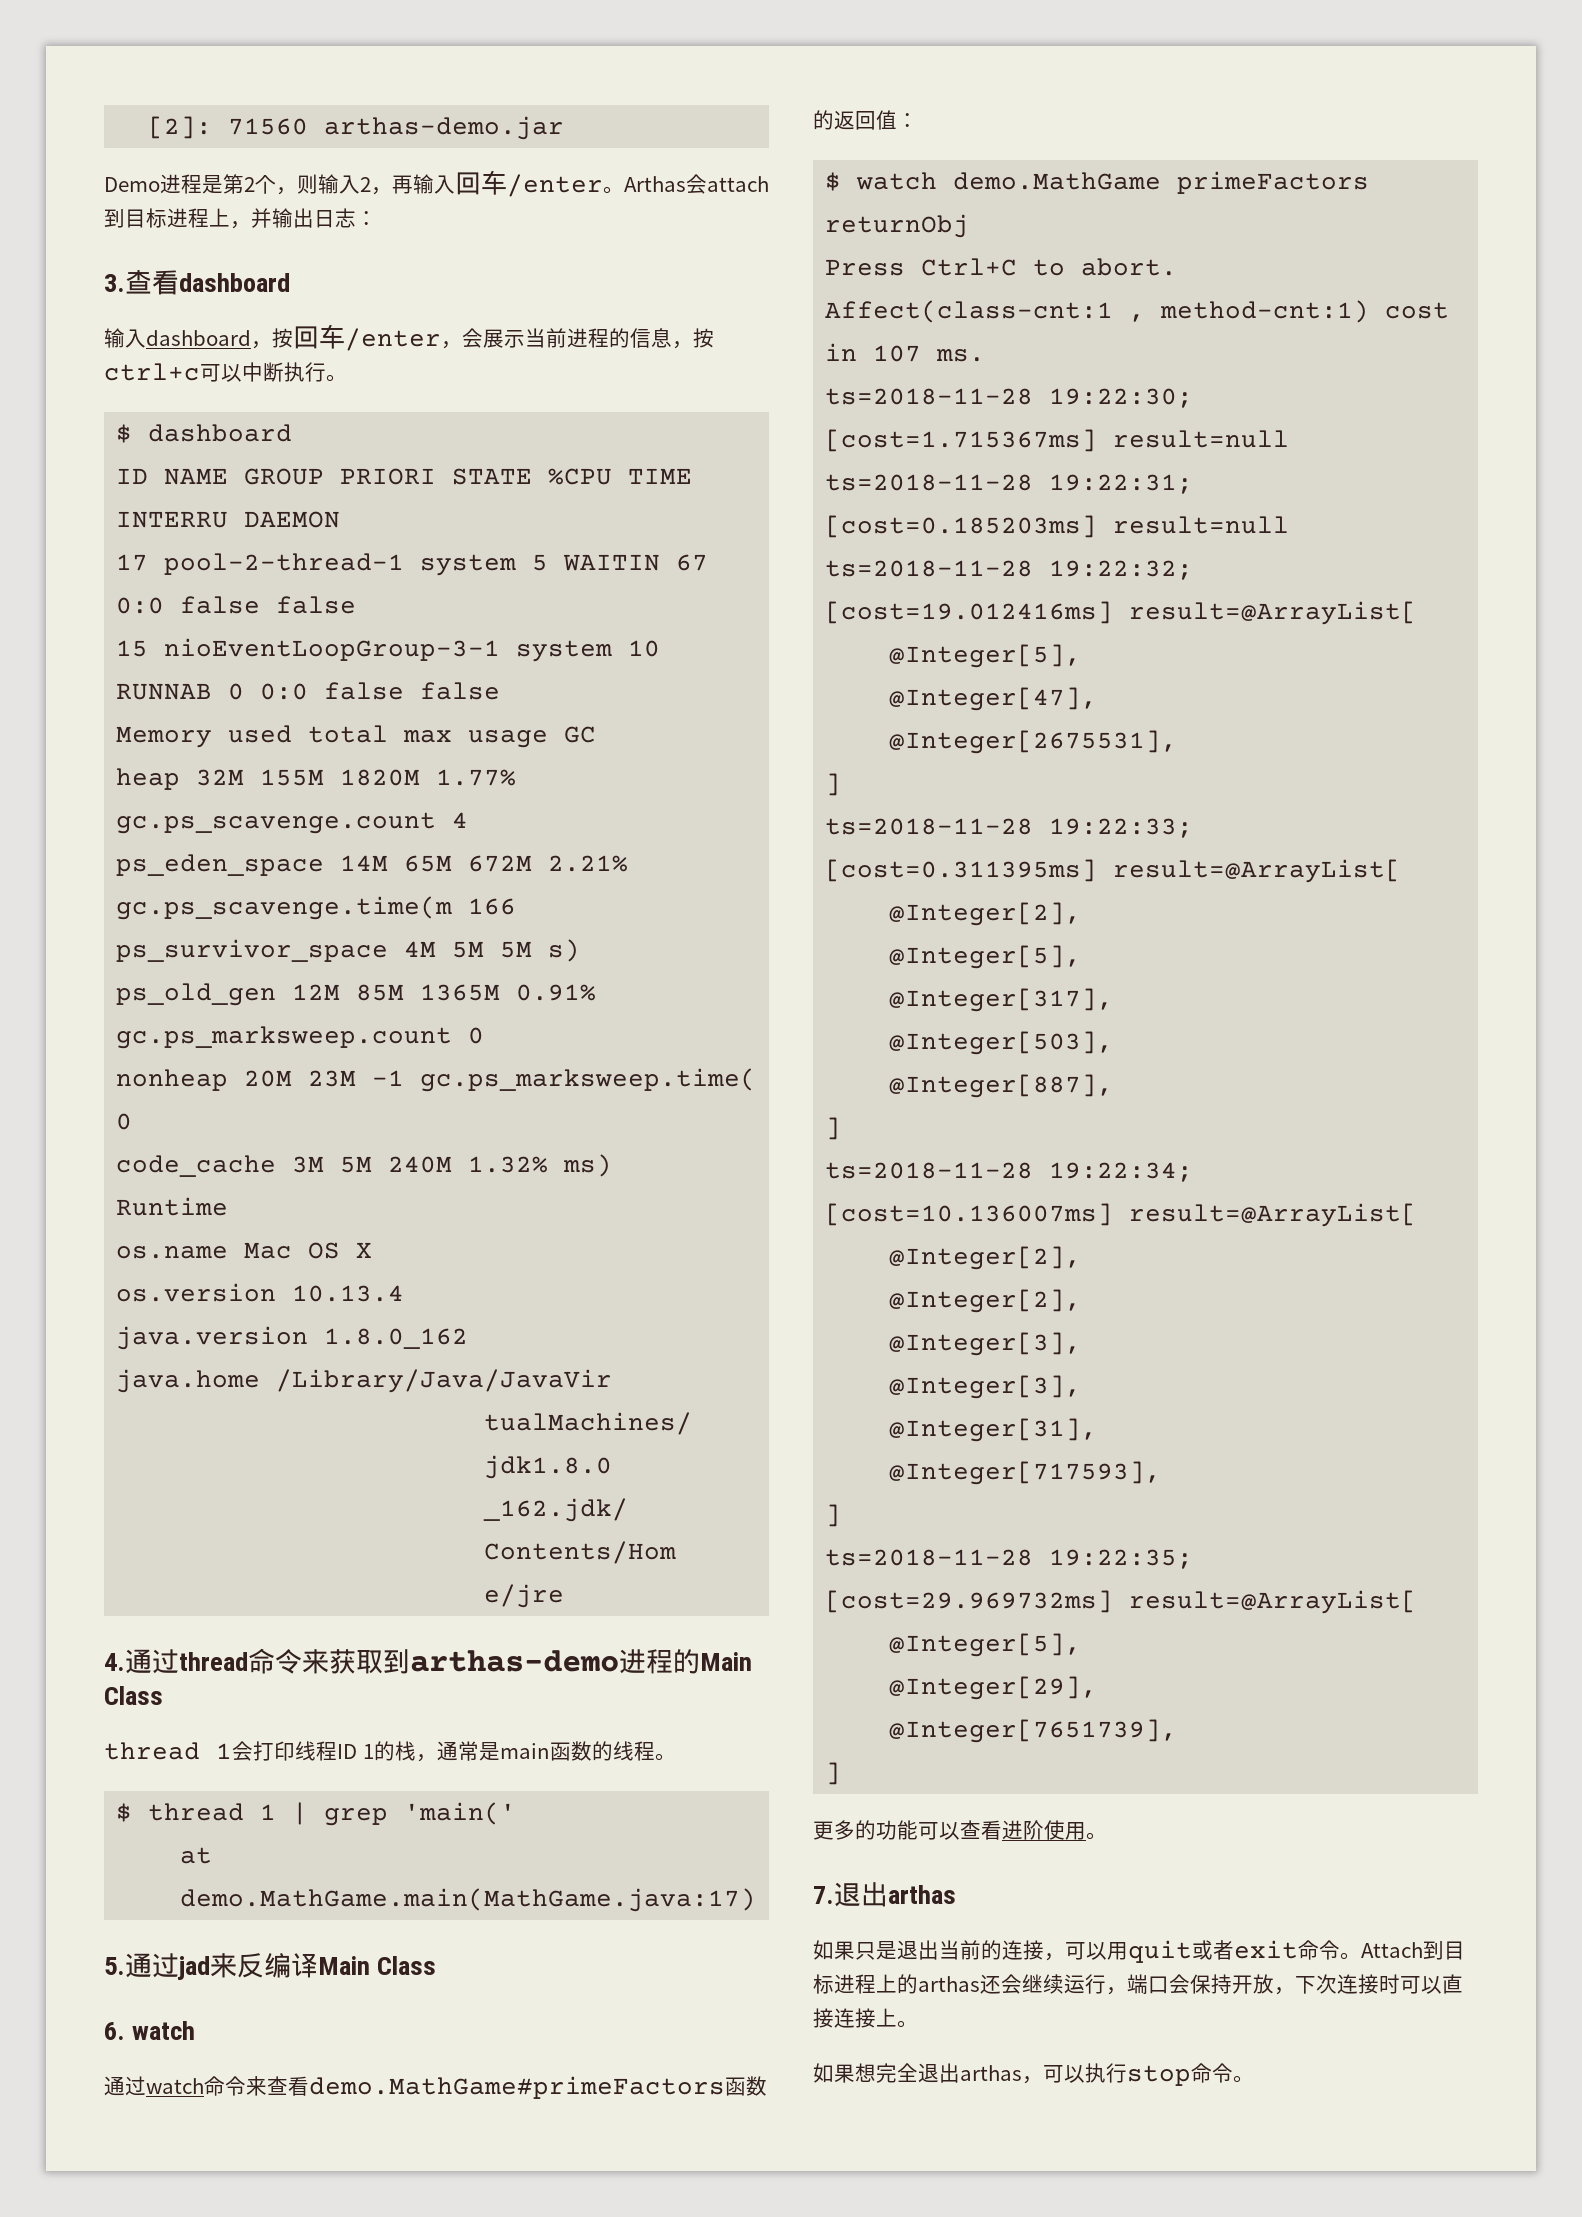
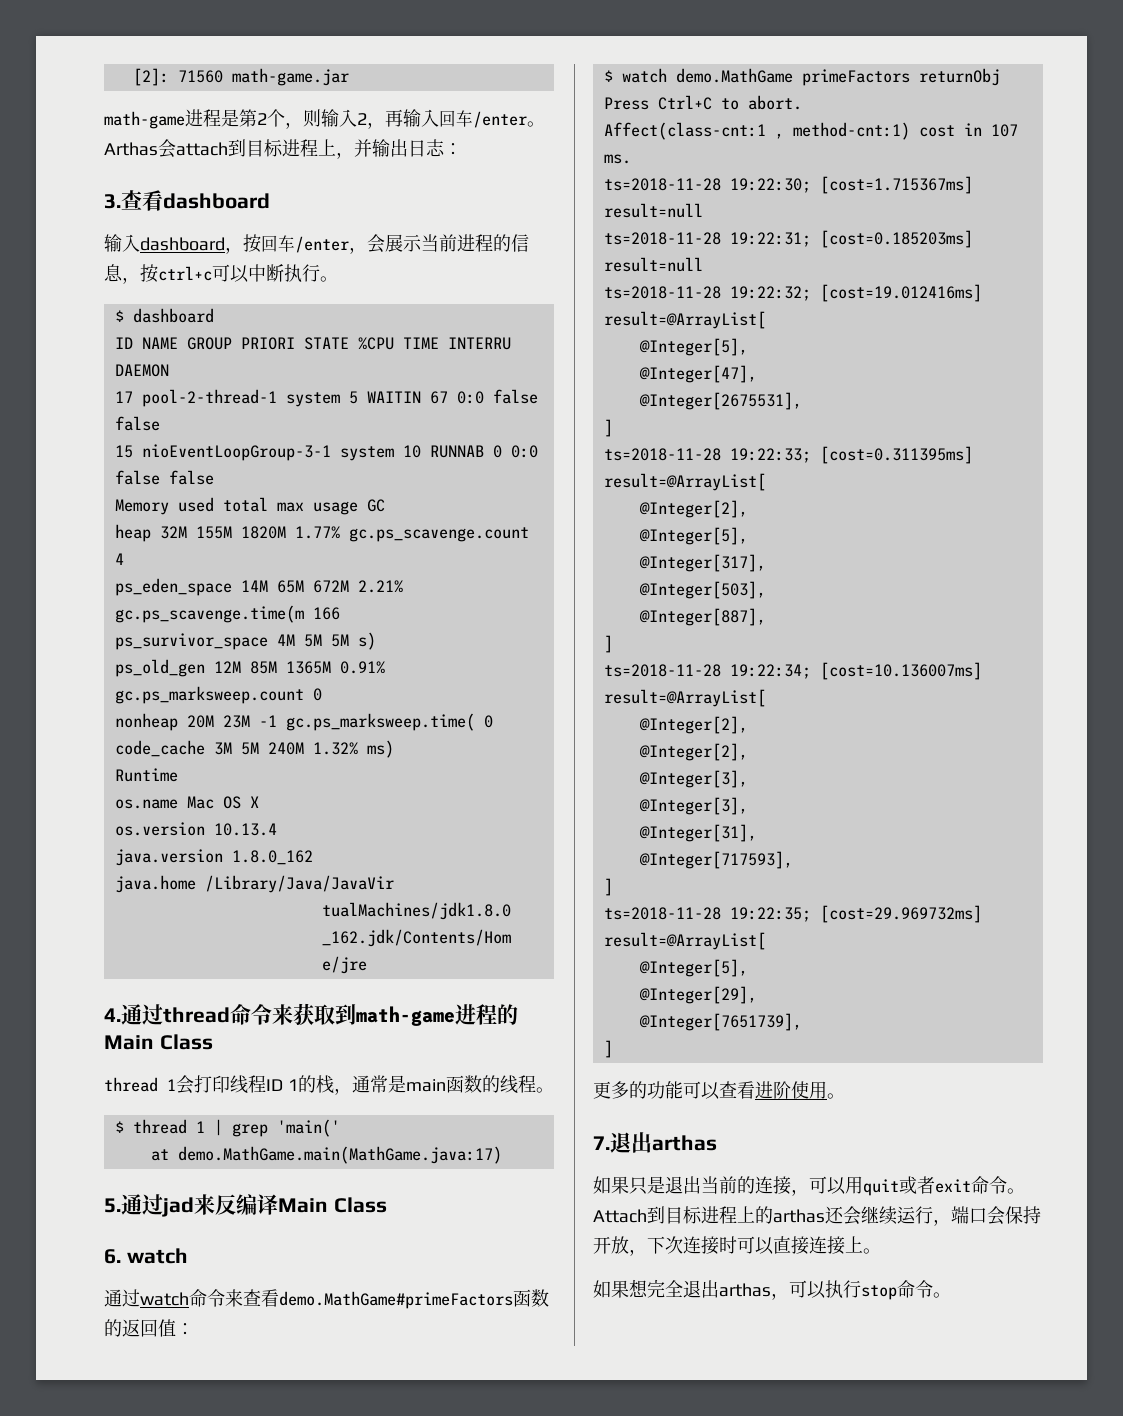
[324,116,565,140] [104,177,160,192] arthas-demo.jar // Demo -> [231,68,349,86] [104,111,185,129] math-game.jar // math-game
[410,1650,619,1672] arthas-demo -> [356,1006,455,1026] math-game

